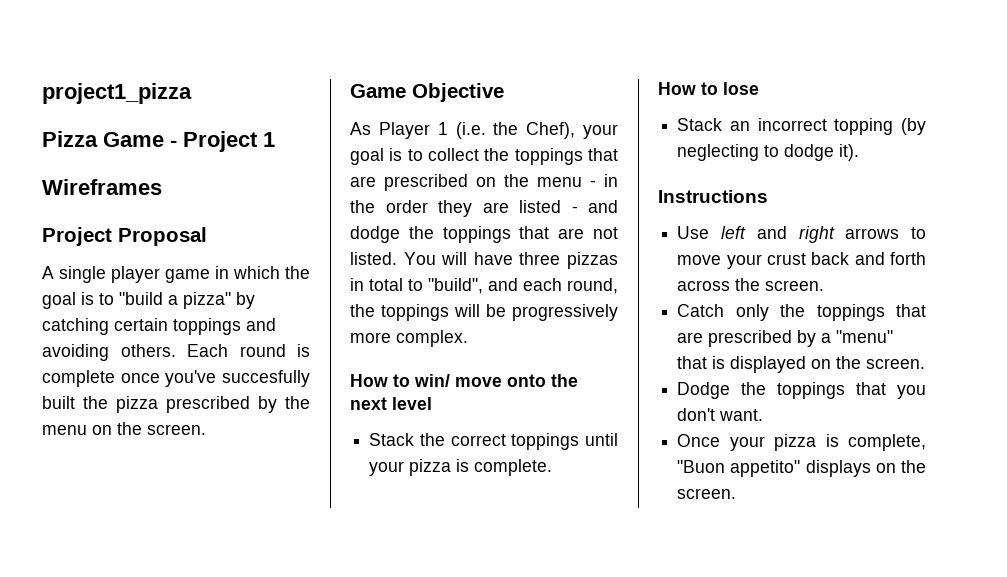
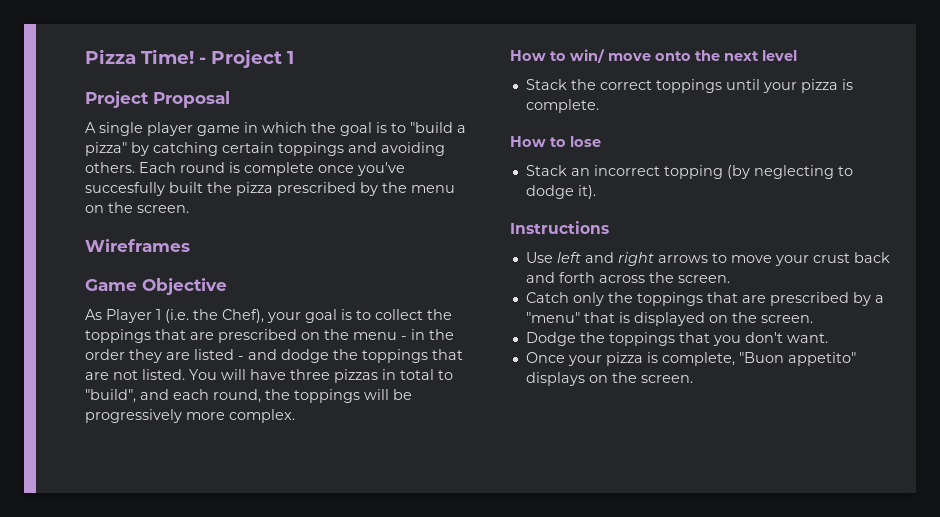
[42,83,192,104] [42,131,164,147] project1_pizza // Pizza Game -> [85,49,194,64] Pizza Time!
[42,179,162,195] // Wireframes -> (294, 57) none
(206, 429) none -> [85,239,190,252] // Wireframes

